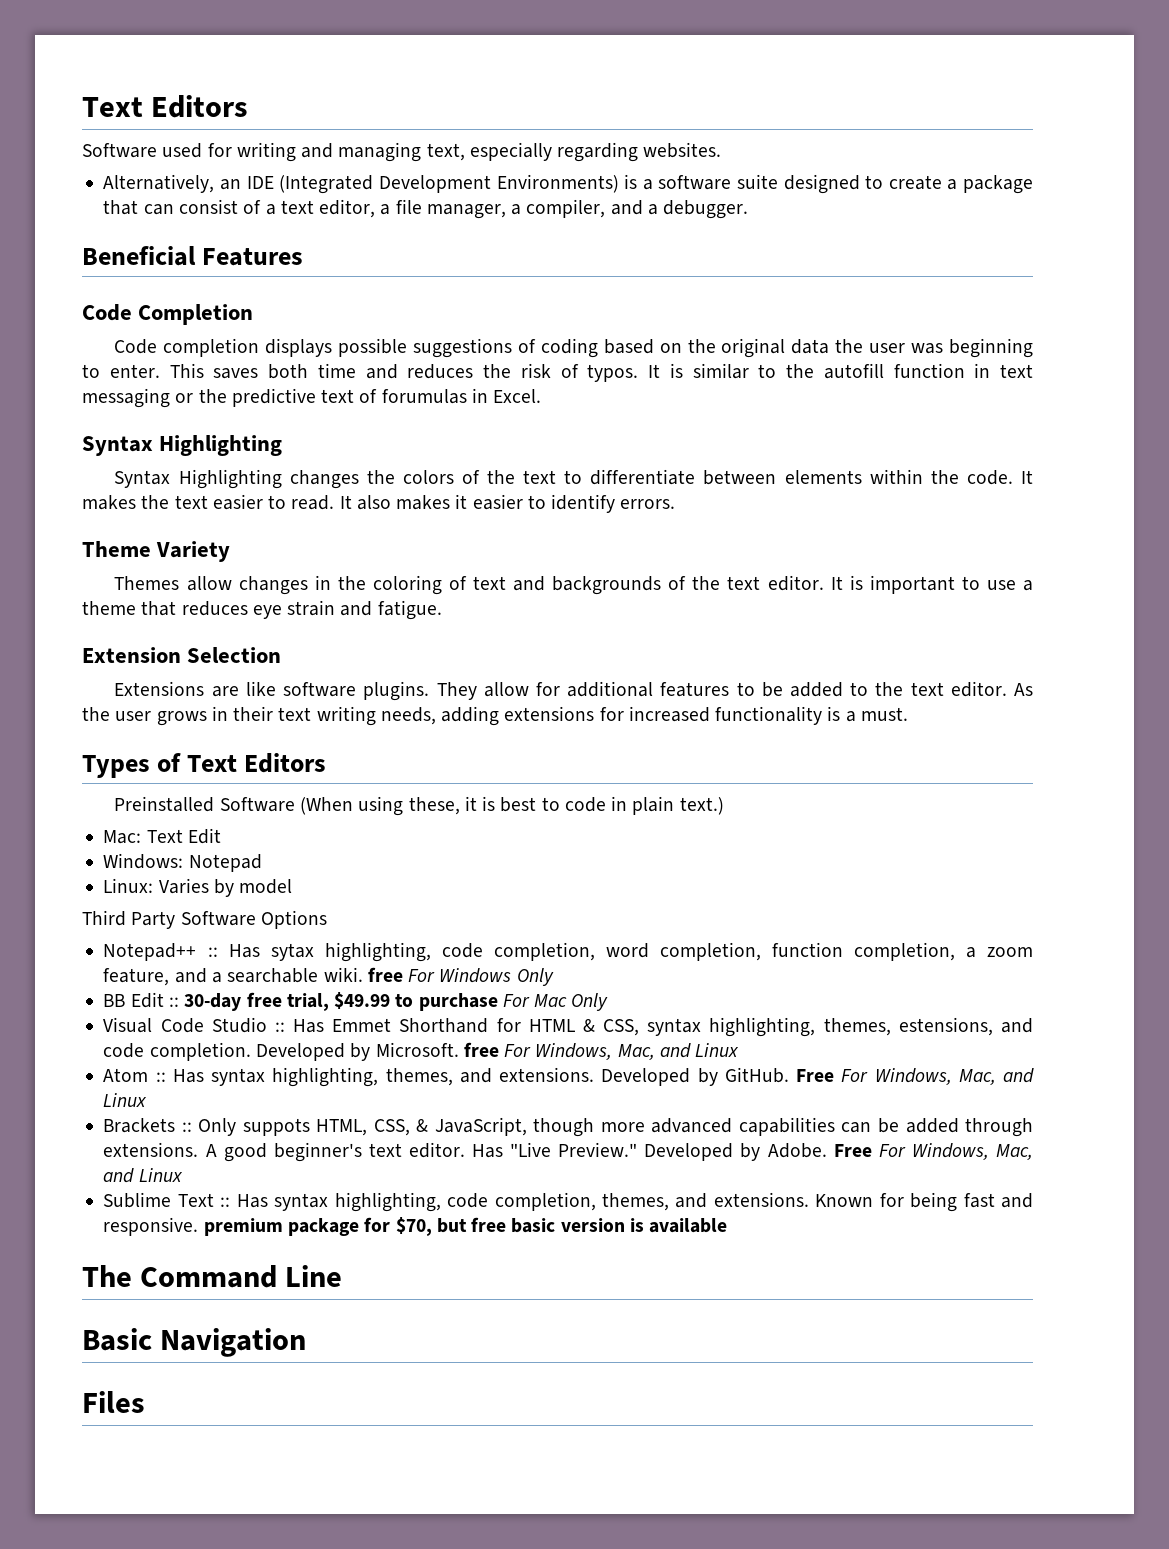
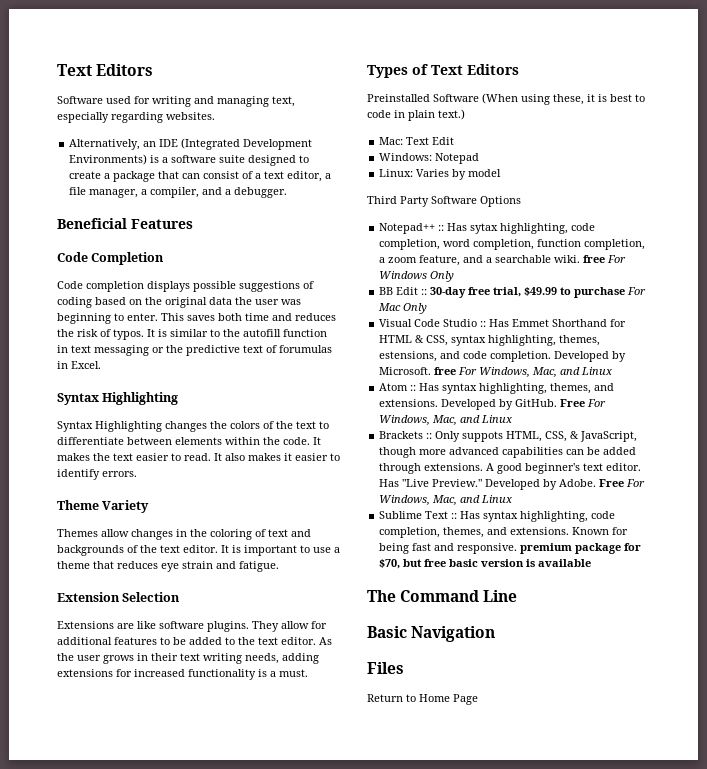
(145, 1402) none -> [367,694,478,705] // Return to Home Page

